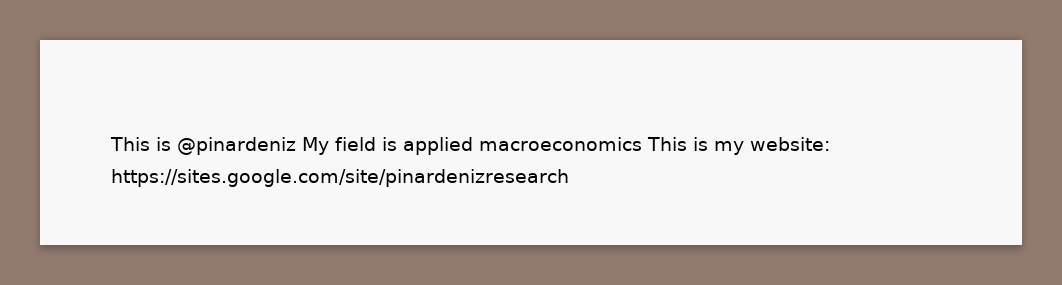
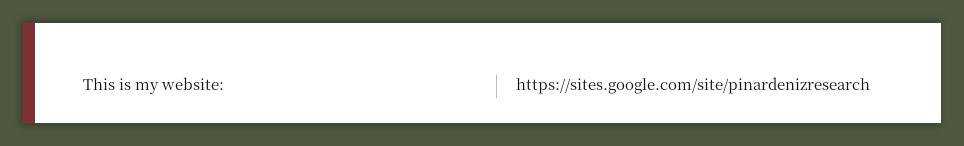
[110,137,708,155] This is @pinardeniz My field is applied macroeconomics This is -> [83,78,132,90] This is

